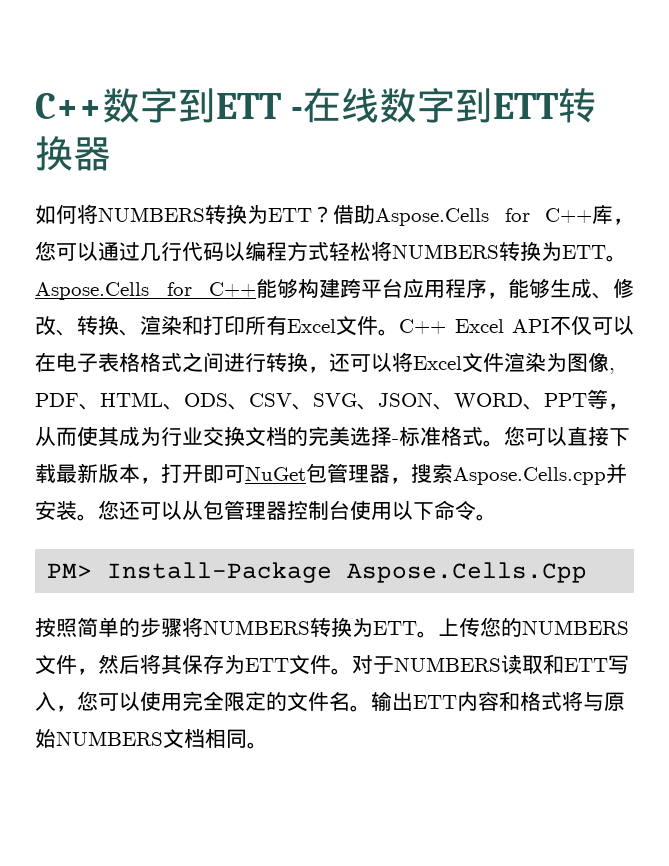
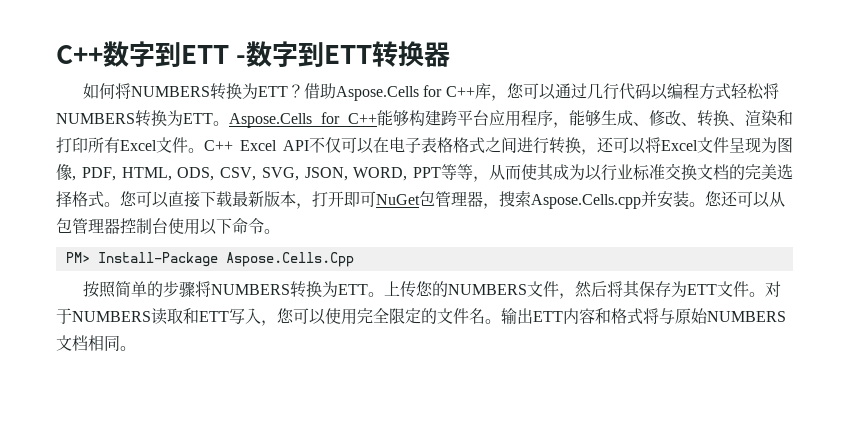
[303,88,380,123] 在线 -> (247, 59) none
[504,352,546,372] 渲染 -> [729,137,761,153] 呈现
[35,392,587,410] PDF、HTML、ODS、CSV、SVG、JSON、WORD、PPT -> [81,164,457,181] PDF, HTML, ODS, CSV, SVG, JSON, WORD, PPT等
[161,427,203,446] 行业 -> [585,164,665,181] 以行业标准
[392,426,441,446] -标准 -> (72, 199) none

